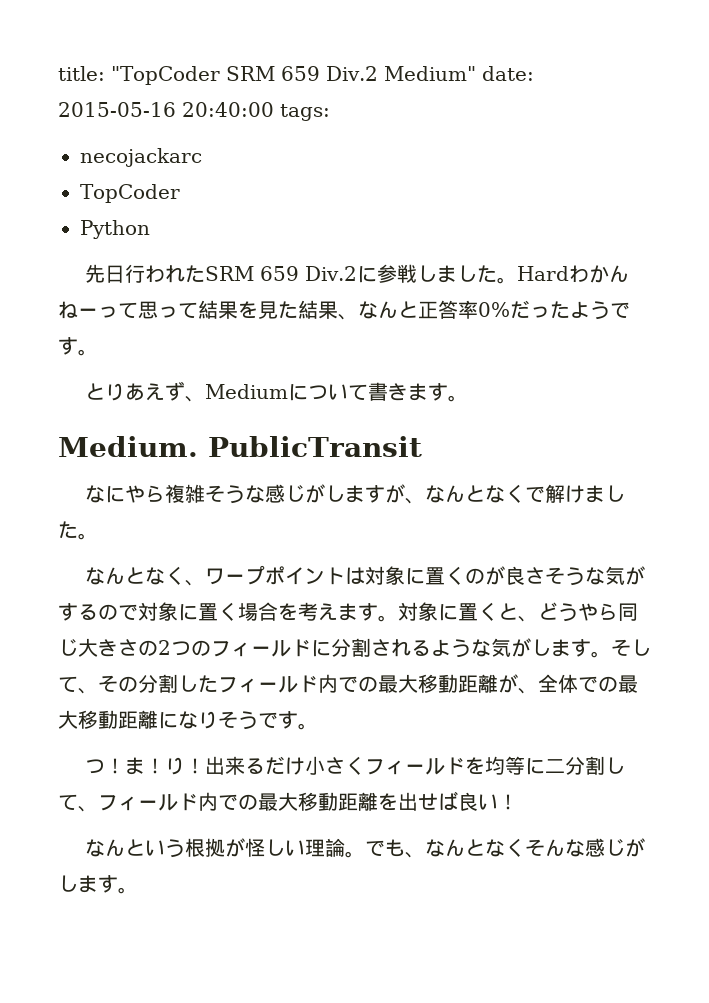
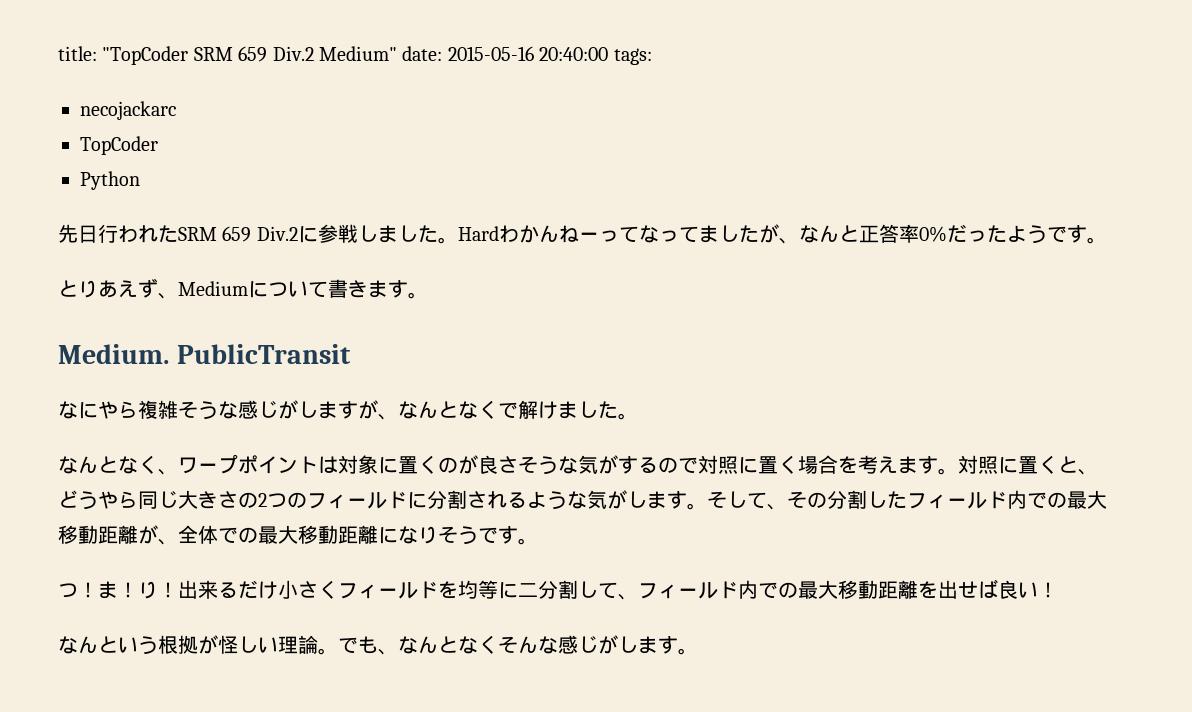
[138,300,338,319] 思って結果を見た結果 -> [638,224,779,243] なってましたが
[158,602,178,621] 象 -> [718,456,738,474] 照
[418,602,438,621] 象 -> [978,456,998,474] 照

